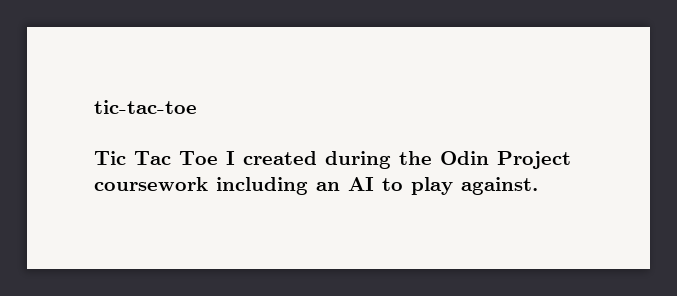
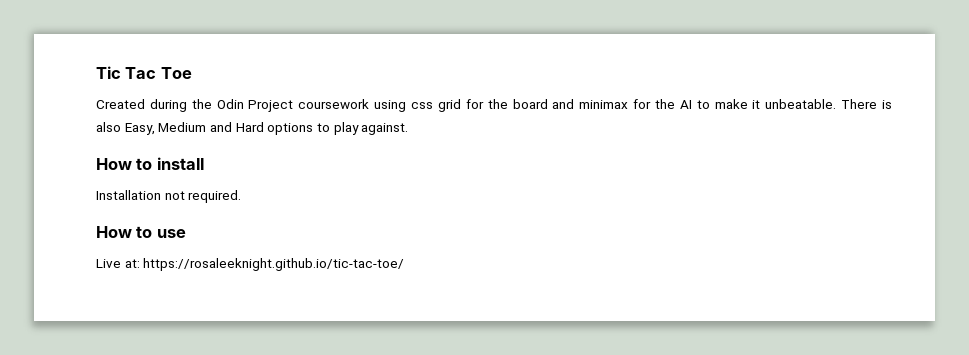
[94,100,197,114] tic-tac-toe // -> (96, 72) none
[226,151,317,165] I created -> [96,99,145,109] // Created
[216,177,538,195] including an AI to play against. -> [374,99,893,112] [96,122,409,135] [96,157,204,170] [96,190,242,203] [96,226,186,238] [96,258,405,271] using css grid for the board and minimax for the AI to make it unbeatable. There is also Easy, Medium and Hard options to play against. // How to install // Installation not required. // How to use // Live at: https://rosaleeknight.github.io/tic-tac-toe/

